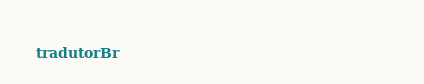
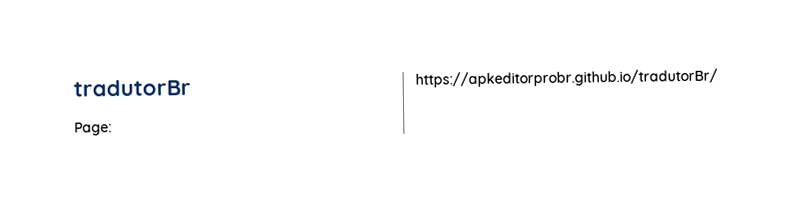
(120, 52) none -> [74,122,112,136] [415,68,718,88] // Page: https://apkeditorprobr.github.io/tradutorBr/

